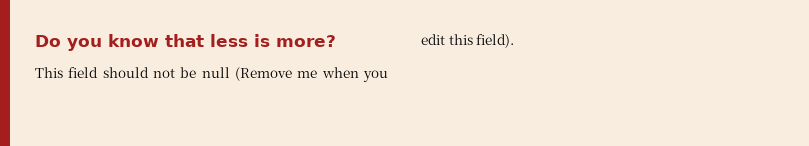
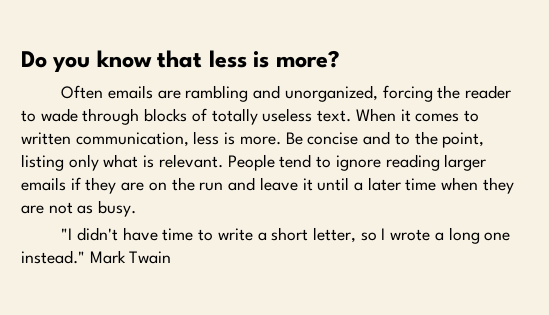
[35,67,388,82] [421,34,515,48] This field should not be null (Remove me when you edit this field). -> [61,85,511,102] [21,108,479,125] [21,131,485,148] [21,154,487,171] [21,177,514,194] [21,200,137,217] [61,227,511,244] [21,250,172,264] Often emails are rambling and unorganized, forcing the reader to wade through blocks of totally useless text. When it comes to written communication, less is more. Be concise and to the point, listing only what is relevant. People tend to ignore reading larger emails if they are on the run and leave it until a later time when they are not as busy. // "I didn't have time to write a short letter, so I wrote a long one instead." Mark Twain

